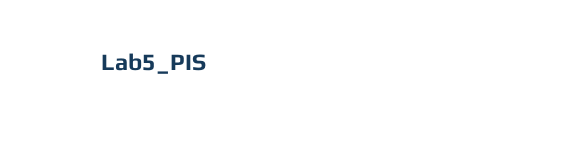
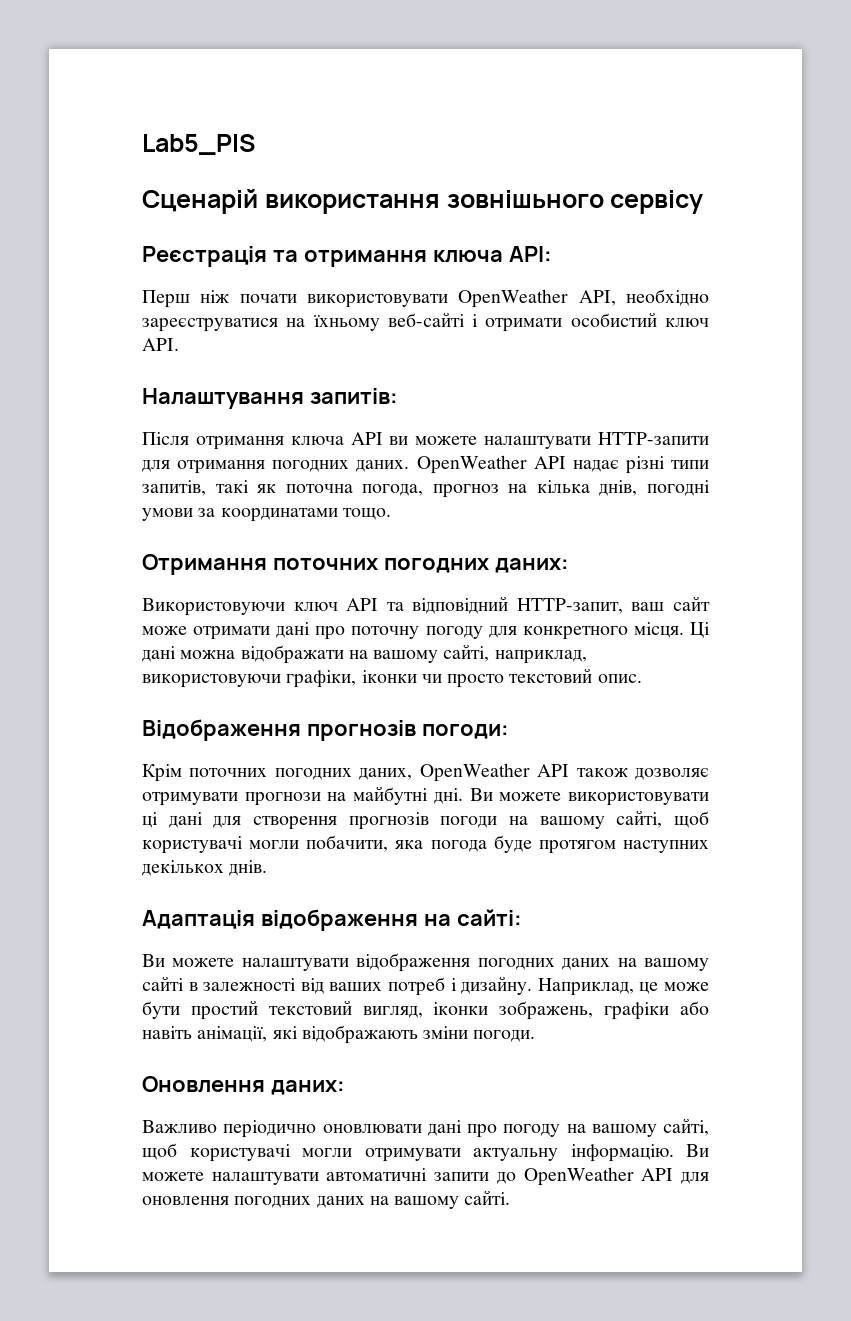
(206, 63) none -> [142,189,704,214] [142,246,552,267] [142,289,709,308] [142,312,709,332] [142,338,179,351] [142,388,398,409] [142,432,709,450] [142,455,709,474] [142,480,710,498] [142,508,391,522] [142,554,569,575] [142,596,710,616] [142,622,710,640] [142,644,587,664] [142,668,642,688] [142,719,509,741] [142,763,709,782] [142,786,709,806] [142,810,709,830] [142,835,710,854] [142,860,268,876] [142,909,522,931] [142,953,709,972] [142,976,710,996] [142,1000,709,1020] [142,1025,536,1044] [142,1076,345,1095] [142,1118,709,1138] [142,1143,709,1162] [142,1167,709,1186] [142,1190,511,1209] // Сценарій використання зовнішьного сервісу // Реєстрація та отримання ключа API: // Перш ніж почати використовувати OpenWeather API, необхідно зареєструватися на їхньому веб-сайті і отримати особистий ключ API. // Налаштування запитів: // Після отримання ключа API ви можете налаштувати HTTP-запити для отримання погодних даних. OpenWeather API надає різні типи запитів, такі як поточна погода, прогноз на кілька днів, погодні умови за координатами тощо. // Отримання поточних погодних даних: // Використовуючи ключ API та відповідний HTTP-запит, ваш сайт може отримати дані про поточну погоду для конкретного місця. Ці дані можна відображати на вашому сайті, наприклад, використовуючи графіки, іконки чи просто текстовий опис. // Відображення прогнозів погоди: // Крім поточних погодних даних, OpenWeather API також дозволяє отримувати прогнози на майбутні дні. Ви можете використовувати ці дані для створення прогнозів погоди на вашому сайті, щоб користувачі могли побачити, яка погода буде протягом наступних декількох днів. // Адаптація відображення на сайті: // Ви можете налаштувати відображення погодних даних на вашому сайті в залежності від ваших потреб і дизайну. Наприклад, це може бути простий текстовий вигляд, іконки зображень, графіки або навіть анімації, які відображають зміни погоди. // Оновлення даних: // Важливо періодично оновлювати дані про погоду на вашому сайті, щоб користувачі могли отримувати актуальну інформацію. Ви можете налаштувати автоматичні запити до OpenWeather API для оновлення погодних даних на вашому сайті.

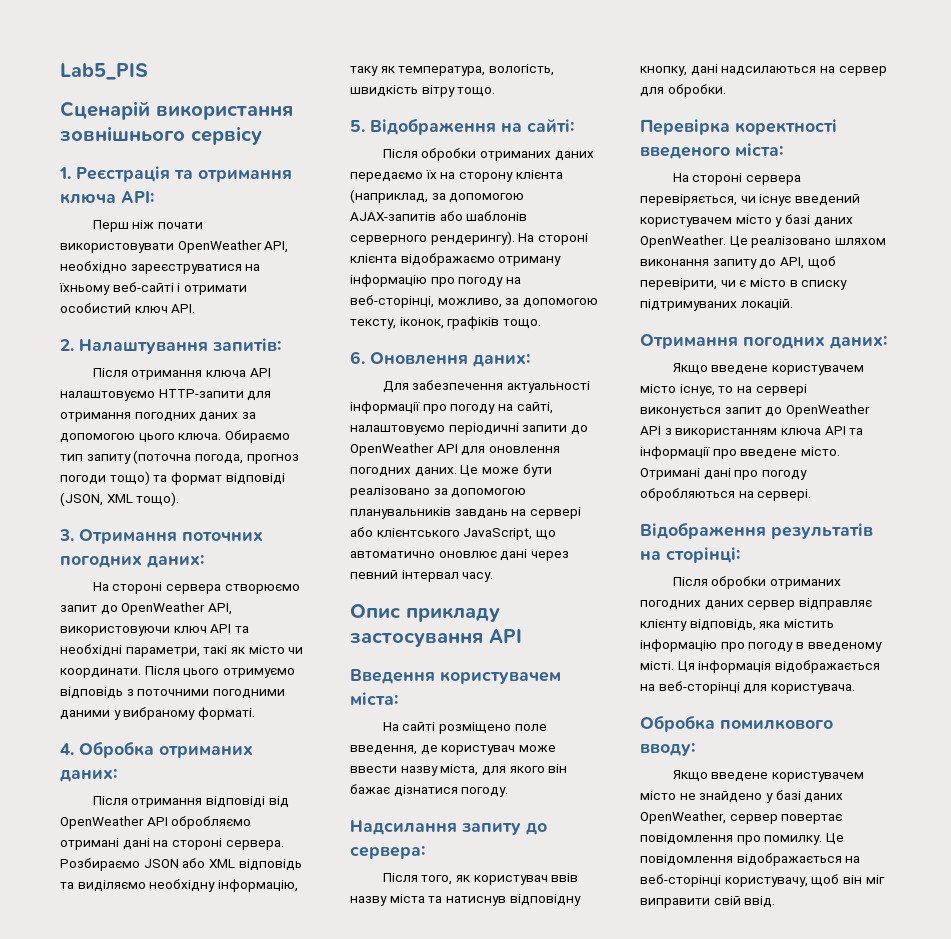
[446,190,604,208] зовнішьного -> [60,126,185,141] зовнішнього
(704, 202) none -> [59,167,71,179] 1.
(179, 344) none -> [60,339,74,351] 2.
[389,436,592,449] ви можете налаштувати -> [60,391,155,401] налаштовуємо
[356,455,709,474] [142,480,710,498] [142,508,391,522] [142,554,569,575] [142,596,710,616] [142,622,710,640] [142,644,587,664] [142,668,642,688] [142,719,509,741] [142,763,709,782] [142,786,709,806] [142,810,709,830] [142,835,710,854] [142,860,268,876] [142,909,522,931] [142,953,709,972] [142,976,710,996] [142,1000,709,1020] [142,1025,536,1044] [142,1076,345,1095] [142,1118,709,1138] [142,1143,709,1162] [142,1168,428,1185] даних. OpenWeather API надає різні типи запитів, такі як поточна погода, прогноз на кілька днів, погодні умови за координатами тощо. // Отримання поточних погодних даних: // Використовуючи ключ API та відповідний HTTP-запит, ваш сайт може отримати дані про поточну погоду для конкретного місця. Ці дані можна відображати на вашому сайті, наприклад, використовуючи графіки, іконки чи просто текстовий опис. // Відображення прогнозів погоди: // Крім поточних погодних даних, OpenWeather API також дозволяє отримувати прогнози на майбутні дні. Ви можете використовувати ці дані для створення прогнозів погоди на вашому сайті, щоб користувачі могли побачити, яка погода буде протягом наступних декількох днів. // Адаптація відображення на сайті: // Ви можете налаштувати відображення погодних даних на вашому сайті в залежності від ваших потреб і дизайну. Наприклад, це може бути простий текстовий вигляд, іконки зображень, графіки або навіть анімації, які відображають зміни погоди. // Оновлення даних: // Важливо періодично оновлювати дані про погоду на вашому сайті, щоб користувачі могли отримувати актуальну інформацію. Ви можете налаштувати автоматичні -> [199,412,256,422] [60,430,290,443] [60,450,299,464] [60,471,285,485] [60,492,180,506] [59,529,263,544] [60,555,204,568] [92,582,300,594] [60,602,232,615] [60,624,249,636] [60,644,304,657] [60,666,295,678] [60,687,285,699] [60,707,255,720] [60,741,253,758] [60,769,117,782] [92,796,289,808] [60,816,252,829] [60,838,284,850] [60,858,302,871] [60,879,298,892] [350,64,554,76] [350,85,496,97] [350,118,574,135] [382,148,594,161] [350,170,563,182] [350,189,525,203] [350,211,528,221] [350,231,588,245] [350,253,562,266] [350,274,521,287] [350,295,598,308] [350,316,541,329] [350,351,530,367] [382,380,590,393] [350,401,553,414] [350,423,519,435] даних за допомогою цього ключа. Обираємо тип запиту (поточна погода, прогноз погоди тощо) та формат відповіді (JSON, XML тощо). // 3. Отримання поточних погодних даних: // На стороні сервера створюємо запит до OpenWeather API, використовуючи ключ API та необхідні параметри, такі як місто чи координати. Після цього отримуємо відповідь з поточними погодними даними у вибраному форматі. // 4. Обробка отриманих даних: // Після отримання відповіді від OpenWeather API обробляємо отримані дані на стороні сервера. Розбираємо JSON або XML відповідь та виділяємо необхідну інформацію, таку як температура, вологість, швидкість вітру тощо. // 5. Відображення на сайті: // Після обробки отриманих даних передаємо їх на сторону клієнта (наприклад, за допомогою AJAX-запитів або шаблонів серверного рендерингу). На стороні клієнта відображаємо отриману інформацію про погоду на веб-сторінці, можливо, за допомогою тексту, іконок, графіків тощо. // 6. Оновлення даних: // Для забезпечення актуальності інформації про погоду на сайті, налаштовуємо періодичні
[316,1190,511,1209] даних на вашому сайті. -> [414,464,552,477] [350,486,527,498] [350,507,581,519] [350,527,556,540] [350,549,569,561] [350,570,494,582] [350,604,500,622] [350,629,522,647] [350,669,561,684] [350,692,398,705] [382,722,547,734] [350,745,556,755] [350,764,568,776] [350,784,509,797] [350,820,547,835] [350,846,425,859] [382,873,579,885] [350,894,581,906] [640,64,887,76] [640,84,726,97] [640,119,837,135] [640,143,783,159] [672,173,801,185] [640,194,860,206] [640,214,853,227] [640,235,886,248] [640,256,836,269] [640,278,848,290] [640,299,793,311] [640,334,887,349] [672,363,864,375] [640,384,807,396] [640,404,870,417] [640,426,864,438] [640,446,840,459] [640,468,807,480] [640,488,812,501] [640,522,873,539] [640,547,740,563] [672,576,841,589] [640,598,872,610] [640,619,834,631] [640,639,882,652] [640,660,880,673] [640,681,855,694] [640,715,833,732] [640,743,695,756] [672,770,864,782] [640,790,844,803] [640,811,843,824] [640,833,844,845] [640,853,861,866] [640,874,885,887] [640,896,776,908] даних. Це може бути реалізовано за допомогою планувальників завдань на сервері або клієнтського JavaScript, що автоматично оновлює дані через певний інтервал часу. // Опис прикладу застосування API // Введення користувачем міста: // На сайті розміщено поле введення, де користувач може ввести назву міста, для якого він бажає дізнатися погоду. // Надсилання запиту до сервера: // Після того, як користувач ввів назву міста та натиснув відповідну кнопку, дані надсилаються на сервер для обробки. // Перевірка коректності введеного міста: // На стороні сервера перевіряється, чи існує введений користувачем місто у базі даних OpenWeather. Це реалізовано шляхом виконання запиту до API, щоб перевірити, чи є місто в списку підтримуваних локацій. // Отримання погодних даних: // Якщо введене користувачем місто існує, то на сервері виконується запит до OpenWeather API з використанням ключа API та інформації про введене місто. Отримані дані про погоду обробляються на сервері. // Відображення результатів на сторінці: // Після обробки отриманих погодних даних сервер відправляє клієнту відповідь, яка містить інформацію про погоду в введеному місті. Ця інформація відображається на веб-сторінці для користувача. // Обробка помилкового вводу: // Якщо введене користувачем місто не знайдено у базі даних OpenWeather, сервер повертає повідомлення про помилку. Це повідомлення відображається на веб-сторінці користувачу, щоб він міг виправити свій ввід.

